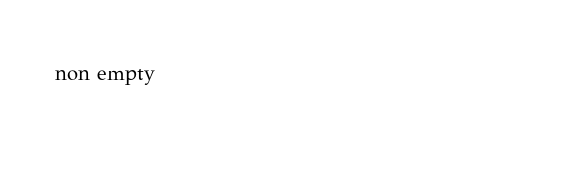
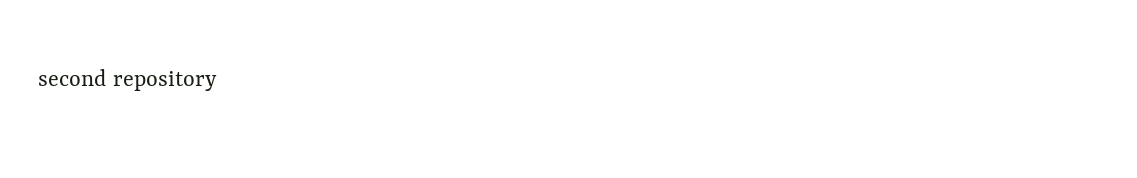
[55,69,155,85] non empty -> [38,69,217,91] second repository

